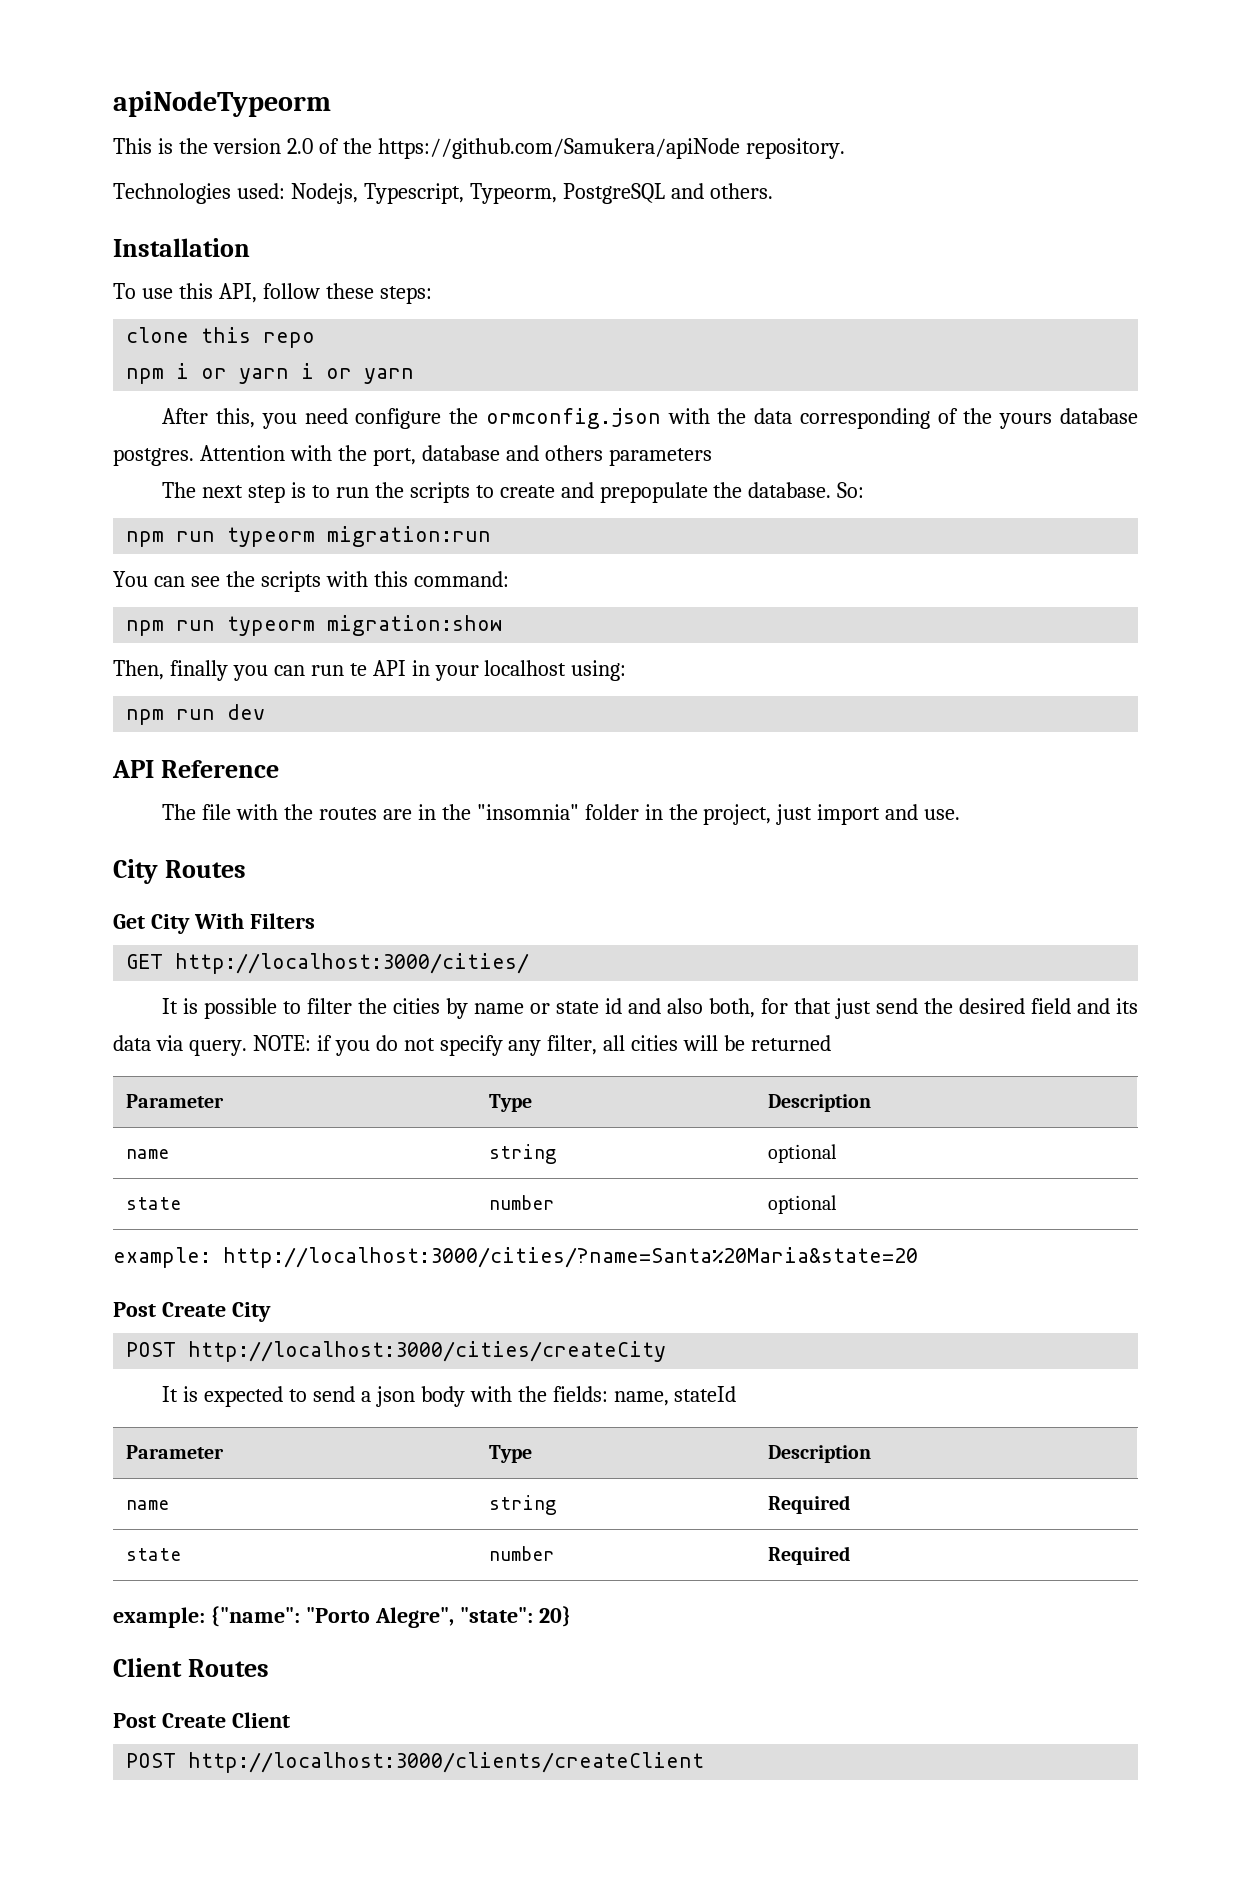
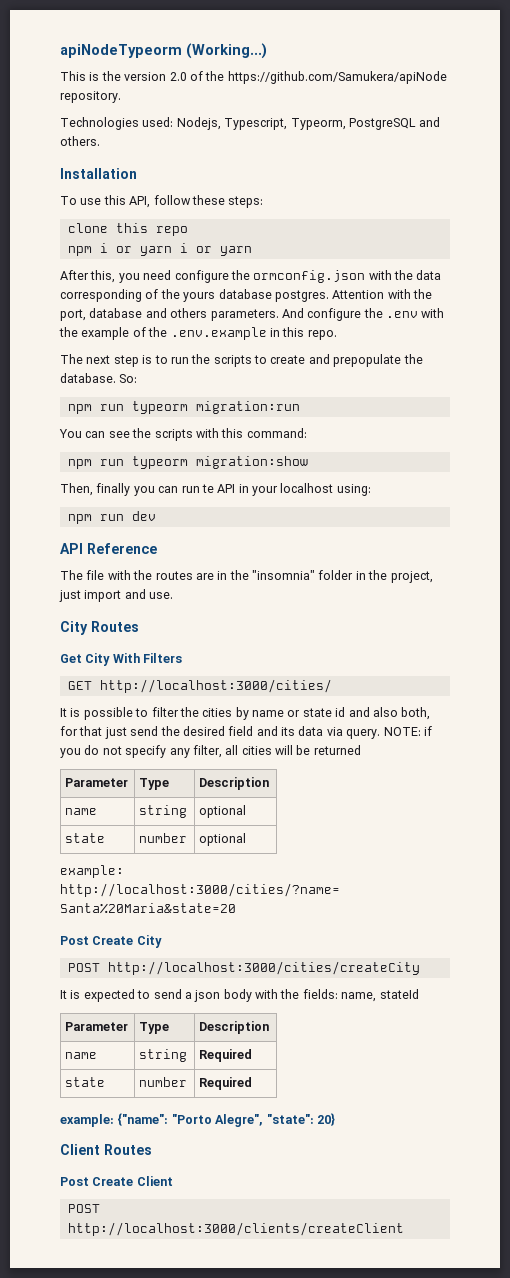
(331, 104) none -> [186,43,267,59] (Working...)
[608,448,712,466] parameters -> [210,308,445,321] [59,327,337,340] parameters. And configure the .env with the example of the .env.example in this repo.

